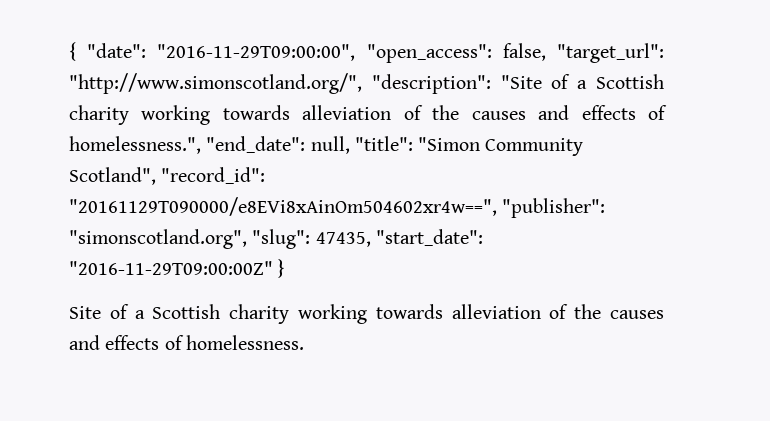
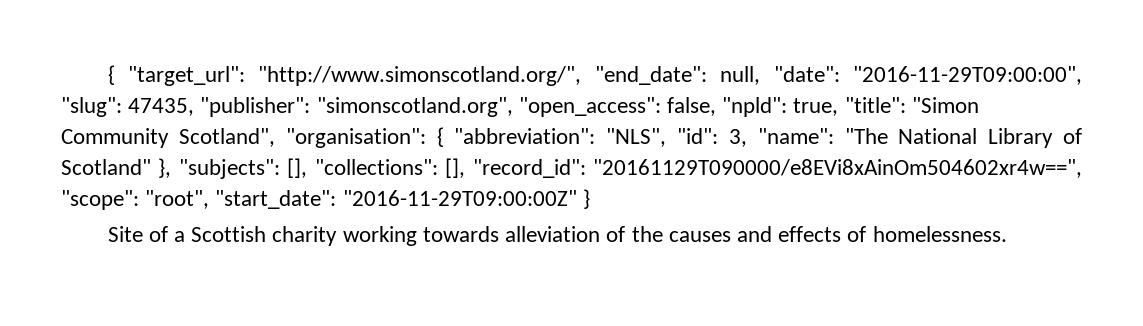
[69,42,664,63] [69,73,664,94] [69,105,668,125] [69,136,584,156] [69,167,266,185] [69,197,606,218] [69,229,371,249] { "date": "2016-11-29T09:00:00", "open_access": false, "target_url": "http://www.simonscotland.org/", "description": "Site of a Scottish charity working towards alleviation of the causes and effects of homelessness.", "end_date": null, "title": "Simon Community Scotland", "record_id": "20161129T090000/e8EVi8xAinOm504602xr4w==", "publisher": "simonscotland.org", "slug": 47435, -> [107,65,1082,86] [61,97,979,117] [61,127,1083,148] [61,158,1082,179] [61,190,210,210] { "target_url": "http://www.simonscotland.org/", "end_date": null, "date": "2016-11-29T09:00:00", "slug": 47435, "publisher": "simonscotland.org", "open_access": false, "npld": true, "title": "Simon Community Scotland", "organisation": { "abbreviation": "NLS", "id": 3, "name": "The National Library of Scotland" }, "subjects": [], "collections": [], "record_id": "20161129T090000/e8EVi8xAinOm504602xr4w==", "scope": "root",

